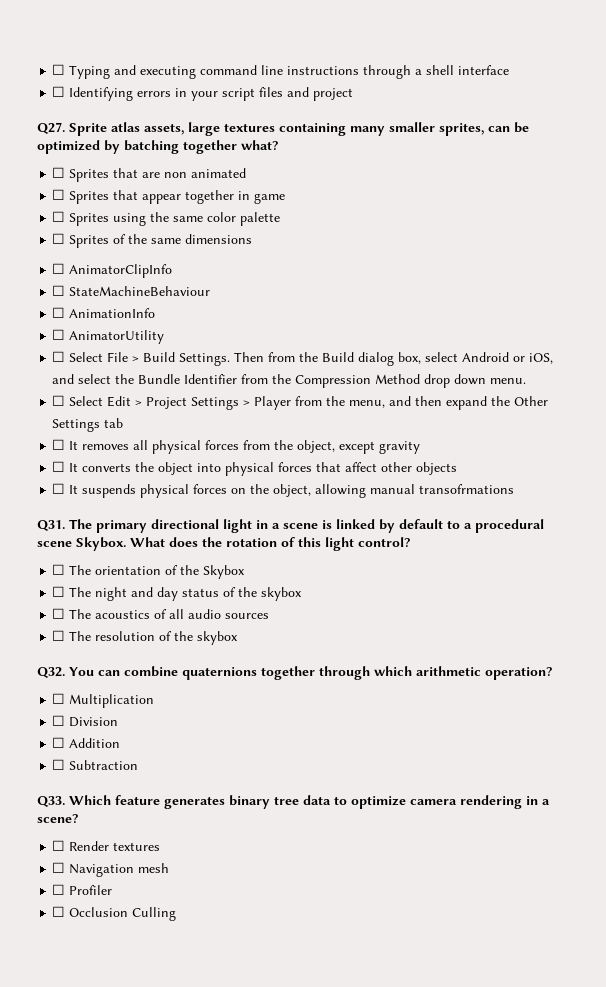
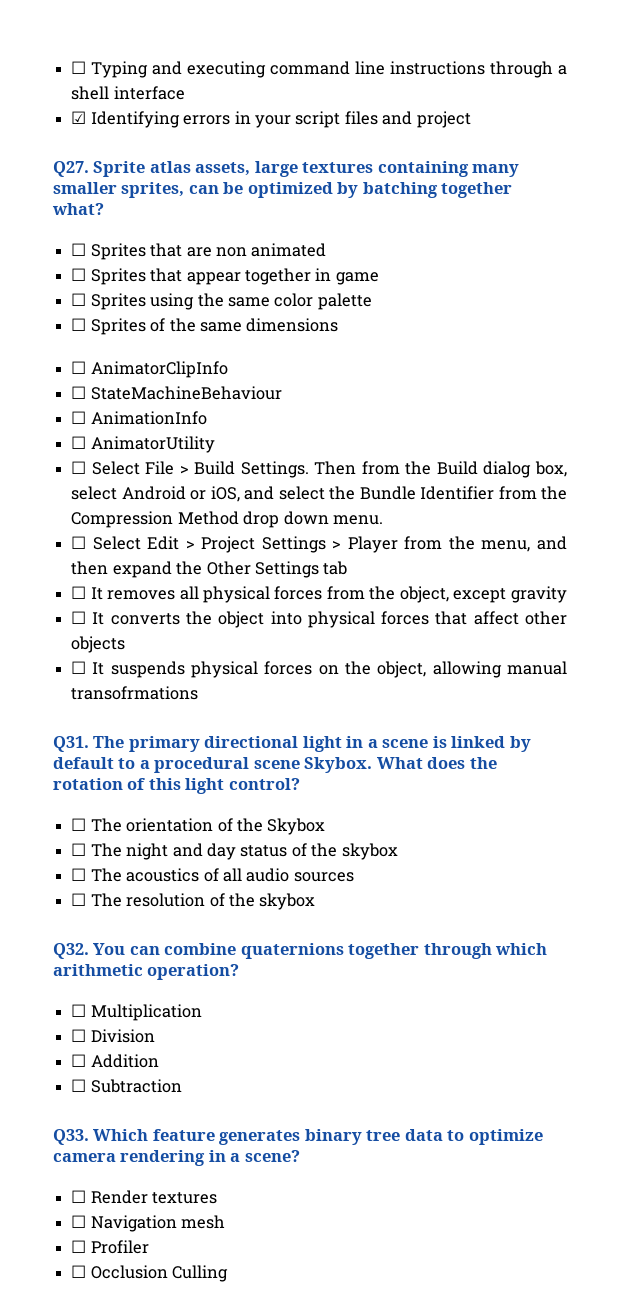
[52,86,66,97] ☐ -> [71,111,87,124] ☑

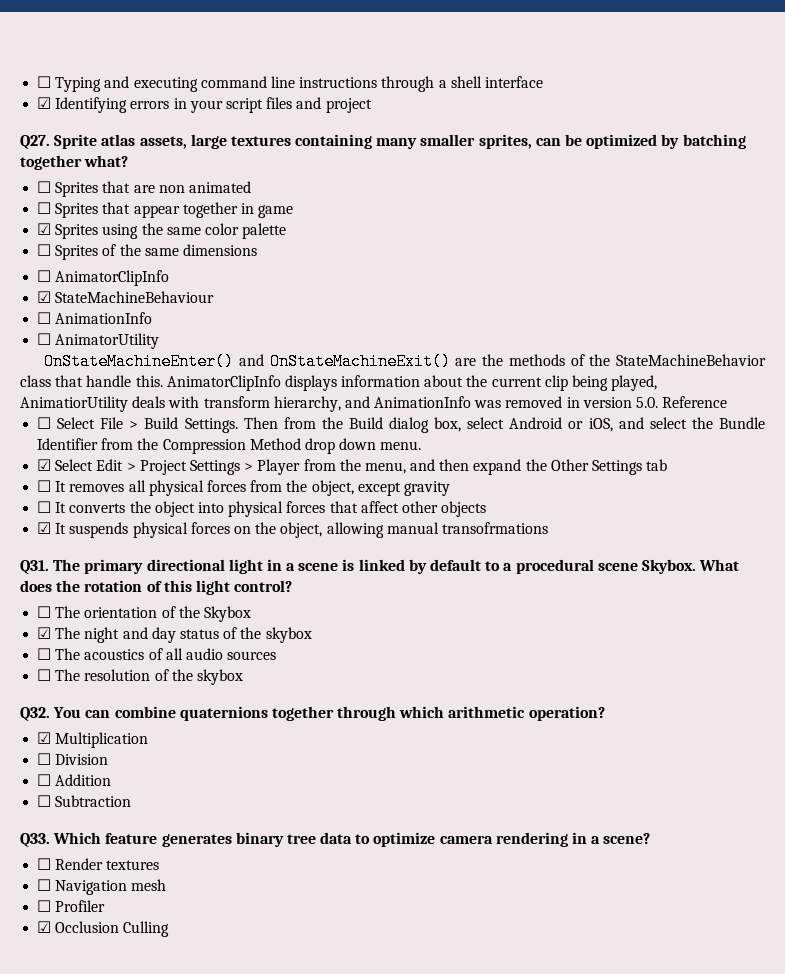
[71,293,87,306] ☐ -> [37,223,52,235] ☑
[71,386,87,399] ☐ -> [37,291,52,303] ☑
(215, 444) none -> [44,353,766,370] [20,375,658,391] [20,396,728,412] // OnStateMachineEnter() and OnStateMachineExit() are the methods of the StateMachineBehavior class that handle this. AnimatorClipInfo displays information about the current clip being played, AnimatiorUtility deals with transform hierarchy, and AnimationInfo was removed in version 5.0. Reference
[71,536,87,549] ☐ -> [37,459,52,471] ☑
[71,661,87,674] ☐ -> [37,522,52,534] ☑
[71,843,87,856] ☐ -> [37,627,52,639] ☑
[71,1004,87,1017] ☐ -> [37,732,52,744] ☑
[71,1265,87,1278] ☐ -> [37,921,52,933] ☑

